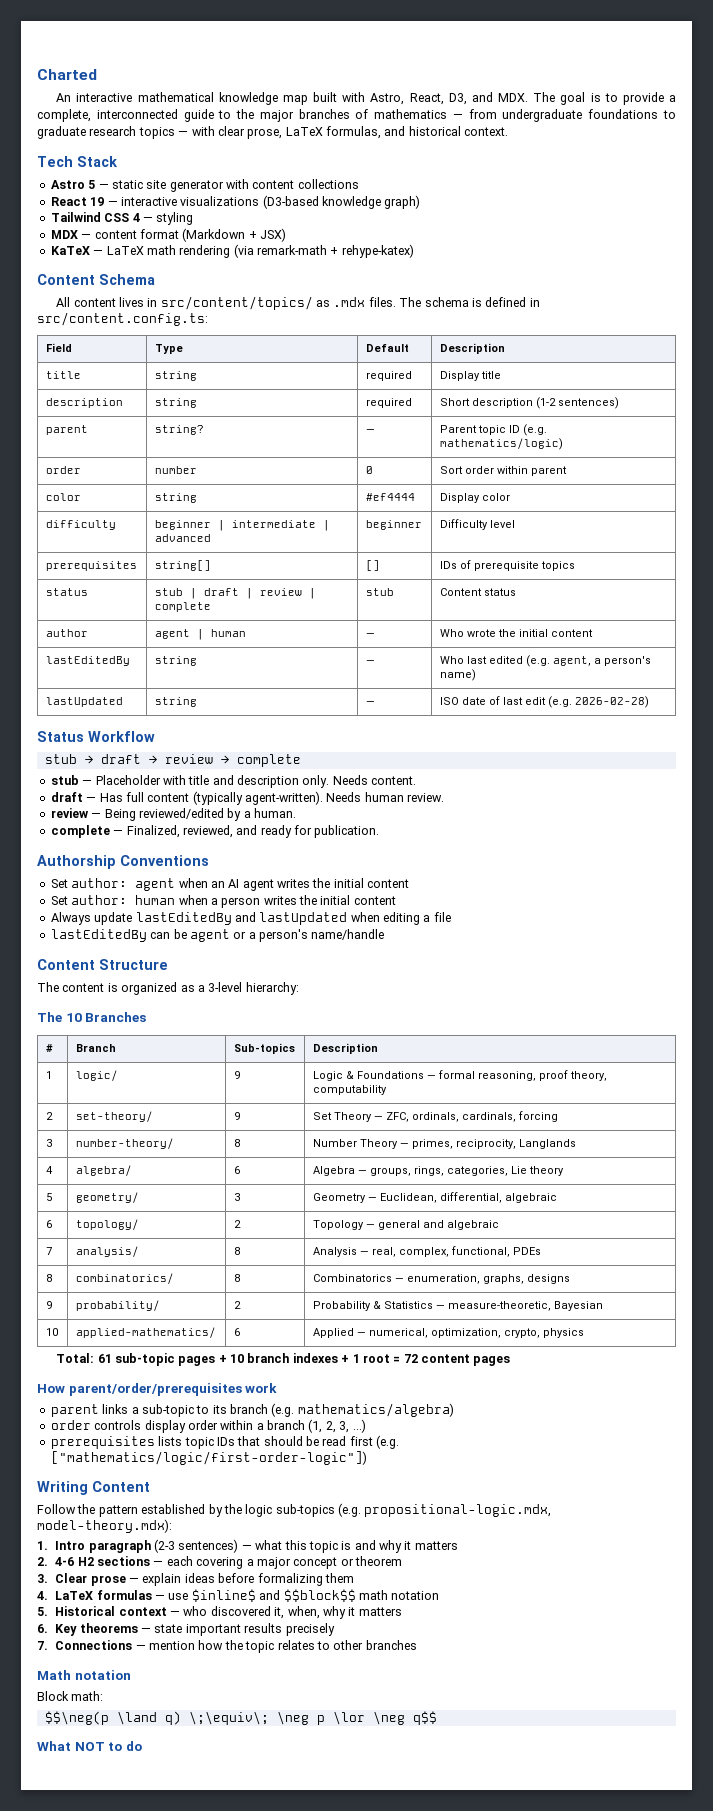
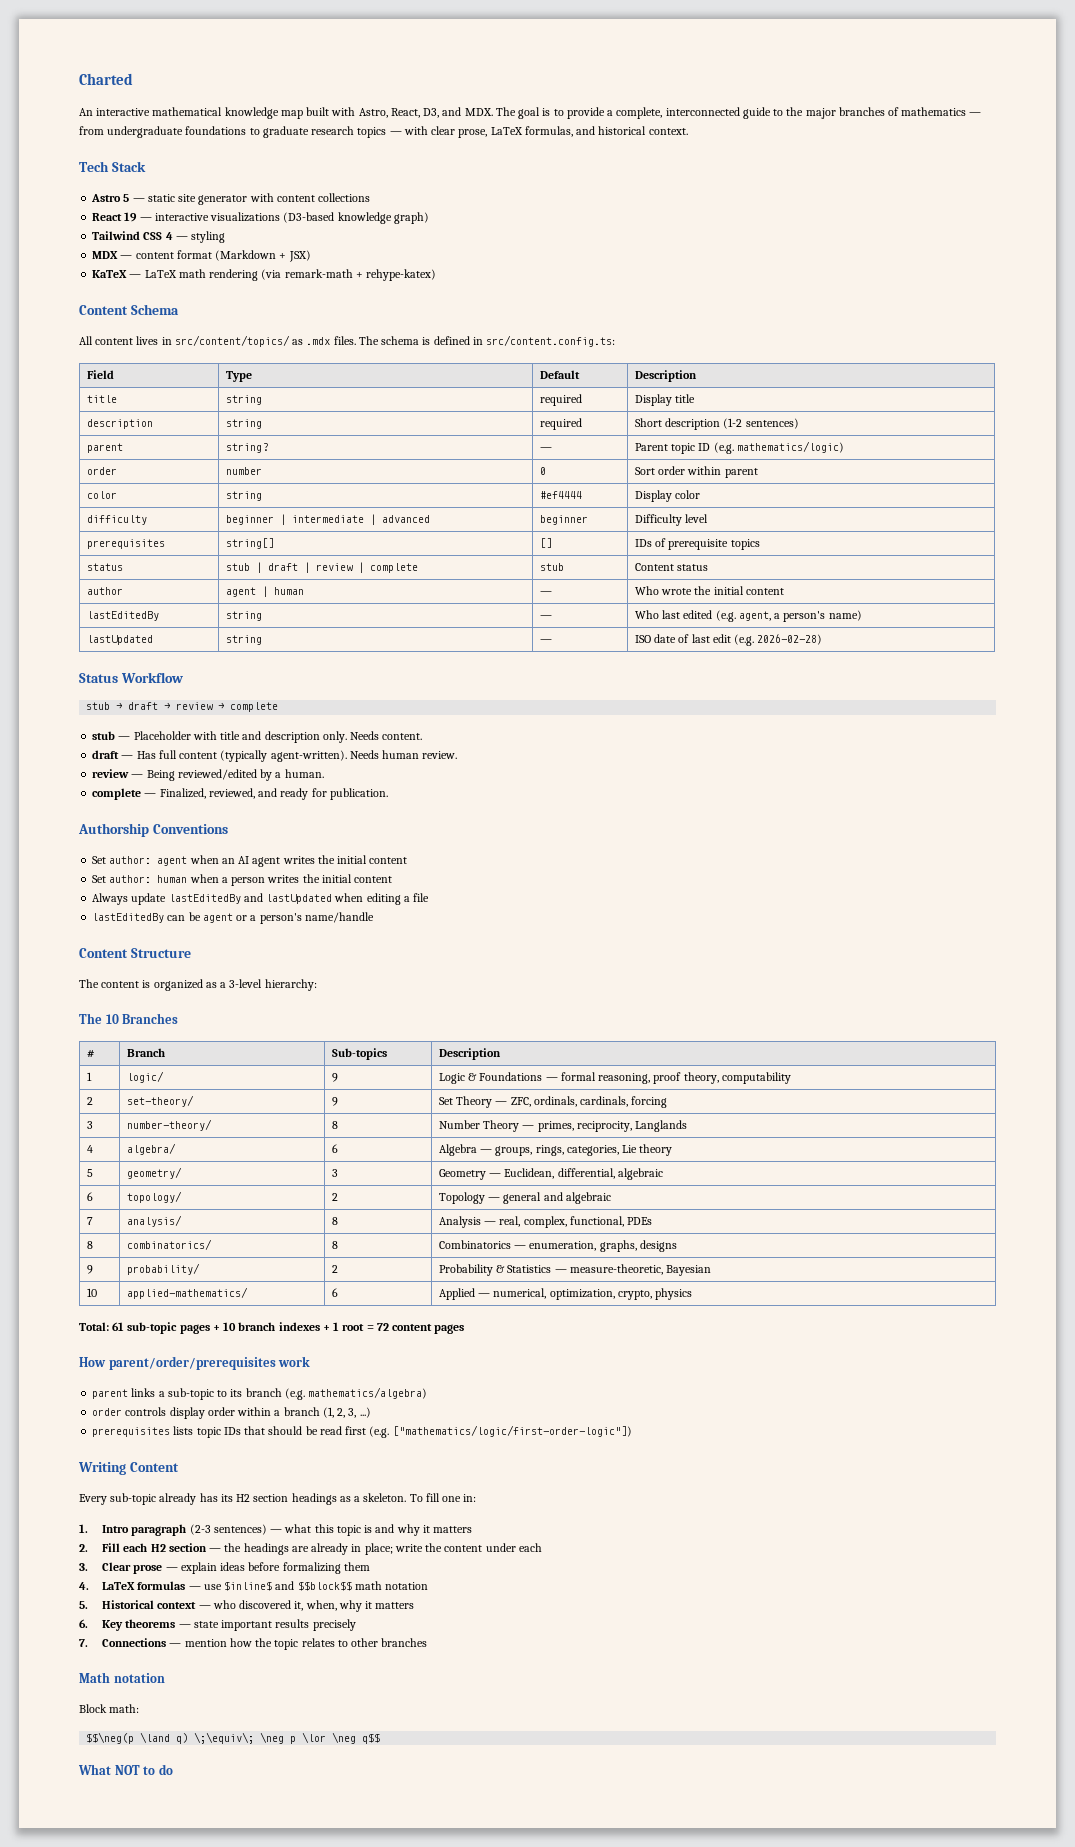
[37,1503,552,1517] [37,1519,172,1533] Follow the pattern established by the logic sub-topics (e.g. propositional-logic.mdx, model-theory.mdx): -> [79,1493,477,1505] Every sub-topic already has its H2 section headings as a skeleton. To fill one in:
[55,1556,403,1569] 4-6 H2 sections — each covering a major concept or theorem -> [102,1543,542,1555] Fill each H2 section — the headings are already in place; write the content under each

